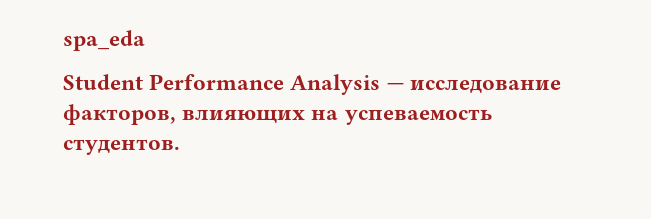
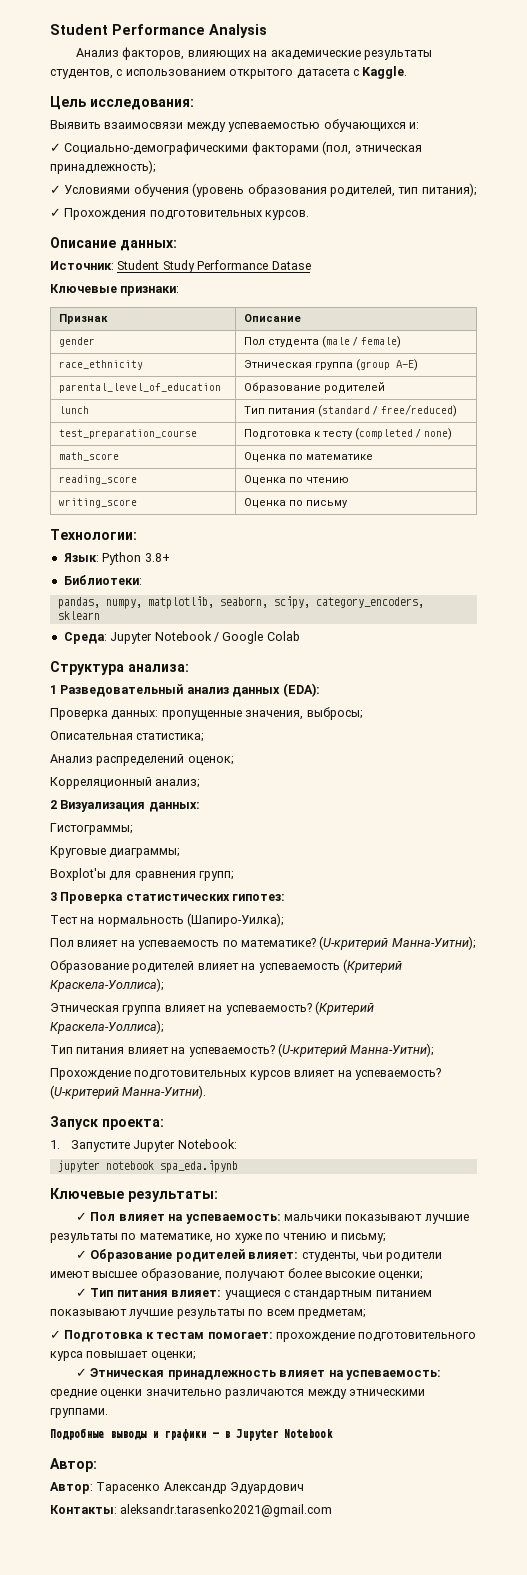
[63,30,145,51] spa_eda // -> (50, 29) none
[386,79,561,94] — исследование -> [76,48,120,57] // Анализ
[344,109,492,125] [63,139,180,155] успеваемость студентов. -> [270,50,432,60] [50,66,408,79] [50,96,194,110] [50,119,419,132] [50,141,422,155] [50,160,156,174] [50,183,477,197] [50,208,310,220] [50,237,177,251] [50,260,311,273] [50,284,180,296] [59,314,109,324] [244,314,302,322] [59,337,96,347] [244,336,402,348] [59,360,144,370] [244,359,419,371] [59,383,222,393] [244,382,386,394] [59,406,90,414] [244,404,458,417] [59,429,198,439] [244,428,453,440] [59,452,120,461] [244,452,374,462] [59,475,138,485] [244,475,350,485] [59,498,138,508] [244,498,349,508] [50,529,137,540] [63,552,170,565] [63,575,142,585] [57,596,424,609] [57,611,100,620] [63,631,300,644] [50,661,189,675] [50,683,320,697] [50,707,363,720] [50,731,205,742] [50,754,234,766] [50,777,201,789] [50,800,200,812] [50,823,133,835] [50,846,181,858] [50,868,235,881] [50,892,286,904] [50,913,285,927] [50,936,476,950] [50,959,402,973] [50,978,164,992] [50,1001,374,1015] [50,1020,164,1034] [50,1043,435,1057] [50,1068,441,1080] [50,1085,207,1099] [50,1116,164,1130] [50,1139,237,1152] [57,1160,238,1173] [50,1188,218,1202] [76,1212,469,1224] [50,1233,386,1243] [76,1249,443,1262] [50,1268,424,1281] [76,1288,432,1300] [50,1309,366,1319] [50,1330,477,1342] [50,1351,196,1361] [76,1368,441,1380] [50,1389,425,1399] [50,1408,108,1418] [50,1428,333,1441] [50,1458,97,1472] [50,1482,305,1494] [50,1504,333,1517] академические результаты студентов, с использованием открытого датасета с Kaggle. // Цель исследования: // Выявить взаимосвязи между успеваемостью обучающихся и: // ✓ Социально-демографическими факторами (пол, этническая принадлежность); // ✓ Условиями обучения (уровень образования родителей, тип питания); // ✓ Прохождения подготовительных курсов. // Описание данных: // Источник: Student Study Performance Datase // Ключевые признаки: // Признак | Описание // gender | Пол студента (male / female) // race_ethnicity | Этническая группа (group A-E) // parental_level_of_education | Образование родителей // lunch | Тип питания (standard / free/reduced) // test_preparation_course | Подготовка к тесту (completed / none) // math_score | Оценка по математике // reading_score | Оценка по чтению // writing_score | Оценка по письму // Технологии: // Язык: Python 3.8+ // Библиотеки: // pandas, numpy, matplotlib, seaborn, scipy, category_encoders, sklearn // Среда: Jupyter Notebook / Google Colab // Структура анализа: // 1 Разведовательный анализ данных (EDA): // Проверка данных: пропущенные значения, выбросы; // Описательная статистика; // Анализ распределений оценок; // Корреляционный анализ; // 2 Визуализация данных: // Гистограммы; // Круговые диаграммы; // Boxplot'ы для сравнения групп; // 3 Проверка статистических гипотез: // Тест на нормальность (Шапиро-Уилка); // Пол влияет на успеваемость по математике? (U-критерий Манна-Уитни); // Образование родителей влияет на успеваемость (Критерий Краскела-Уоллиса); // Этническая группа влияет на успеваемость? (Критерий Краскела-Уоллиса); // Тип питания влияет на успеваемость? (U-критерий Манна-Уитни); // Прохождение подготовительных курсов влияет на успеваемость? (U-критерий Манна-Уитни). // Запуск проекта: // 1. Запустите Jupyter Notebook: // jupyter notebook spa_eda.ipynb // Ключевые результаты: // ✓ Пол влияет на успеваемость: мальчики показывают лучшие результаты по математике, но хуже по чтению и письму; // ✓ Образование родителей влияет: студенты, чьи родители имеют высшее образование, получают более высокие оценки; // ✓ Тип питания влияет: учащиеся с стандартным питанием показывают лучшие результаты по всем предметам; // ✓ Подготовка к тестам помогает: прохождение подготовительного курса повышает оценки; // ✓ Этническая принадлежность влияет на успеваемость: средние оценки значительно различаются между этническими группами. // Подробные выводы и графики — в Jupyter Notebook // Автор: // Автор: Тарасенко Александр Эдуардович // Контакты: aleksandr.tarasenko2021@gmail.com

